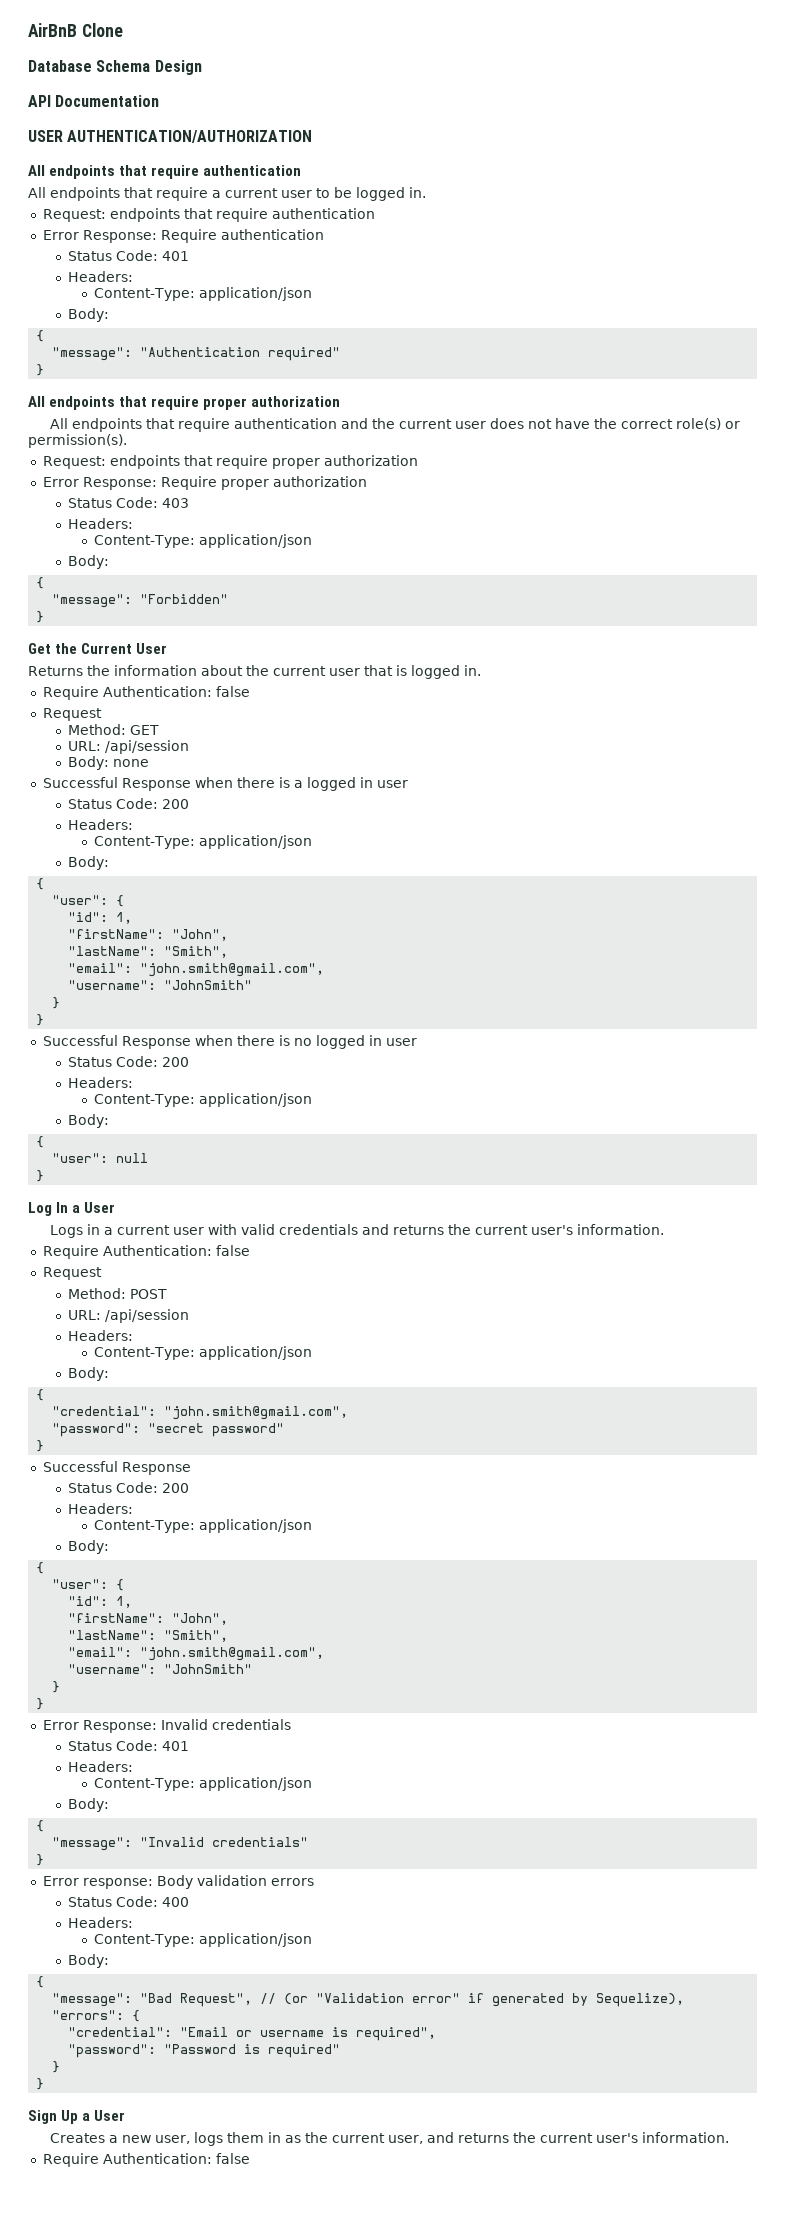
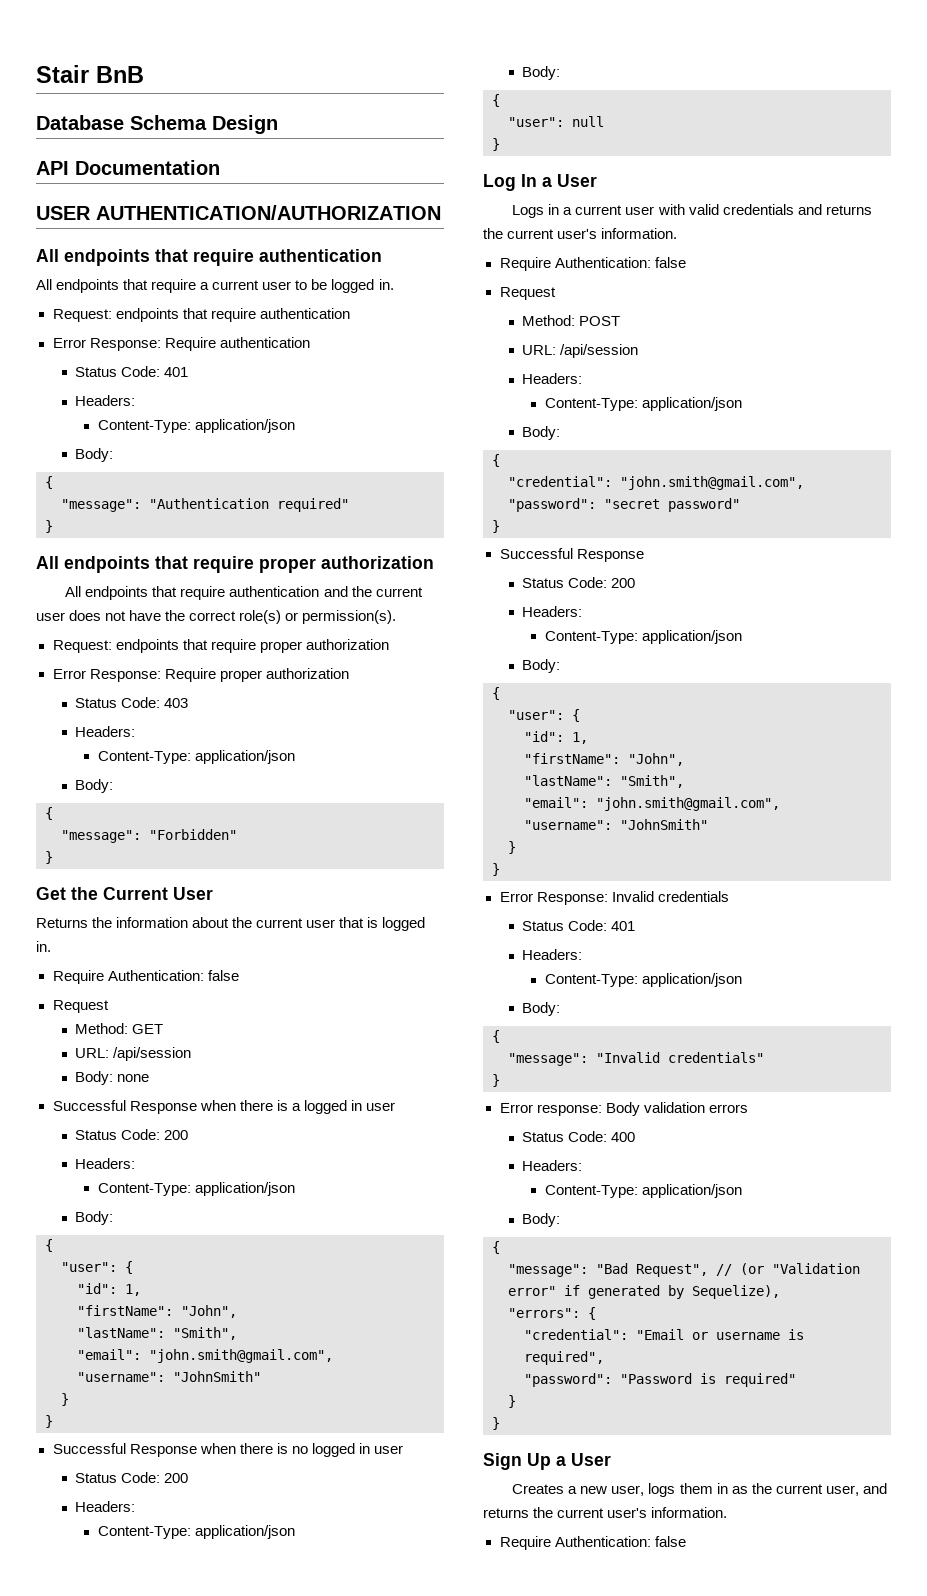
[28,23,123,37] AirBnB Clone -> [36,65,144,83] Stair BnB

